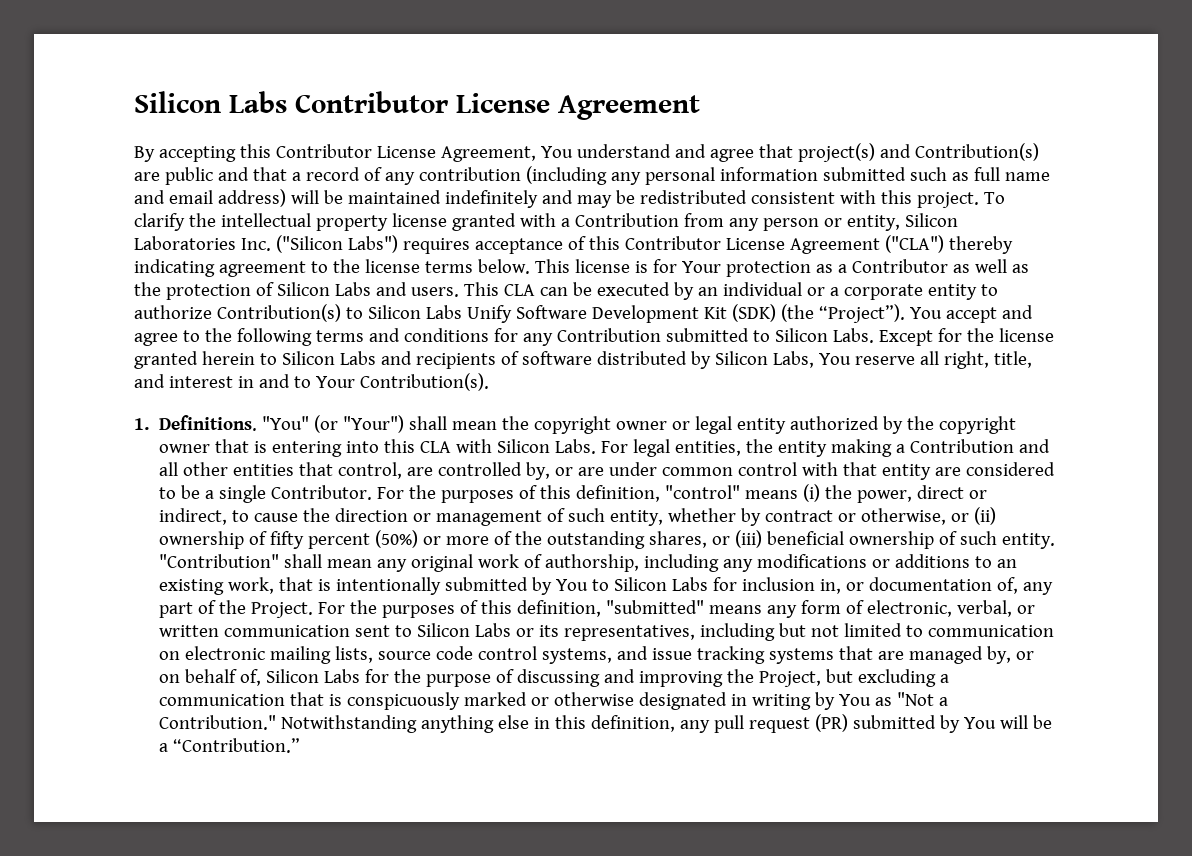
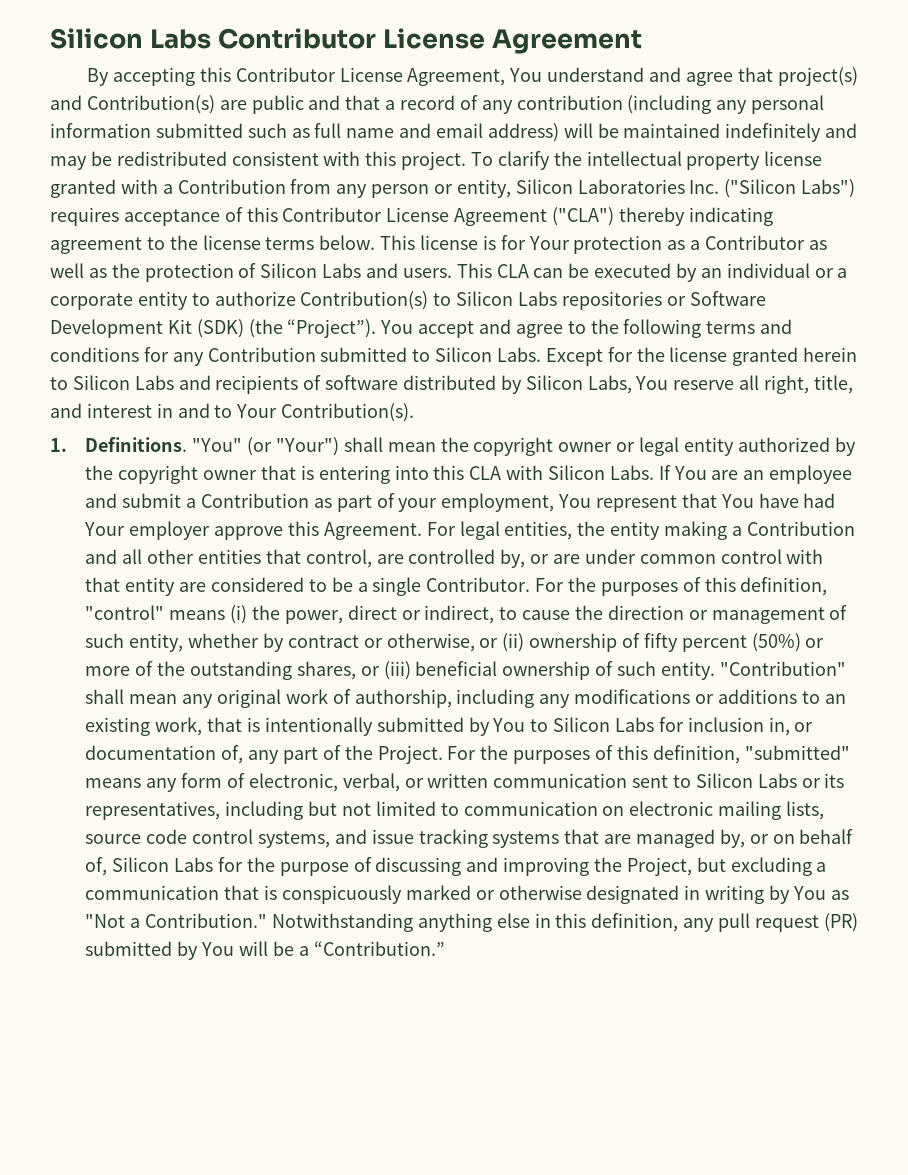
[466,305,512,323] Unify -> [561,291,686,310] repositories or
(596, 446) none -> [658,465,853,484] [85,493,836,512] [84,521,422,540] If You are an employee and submit a Contribution as part of your employment, You represent that You have had Your employer approve this Agreement.

